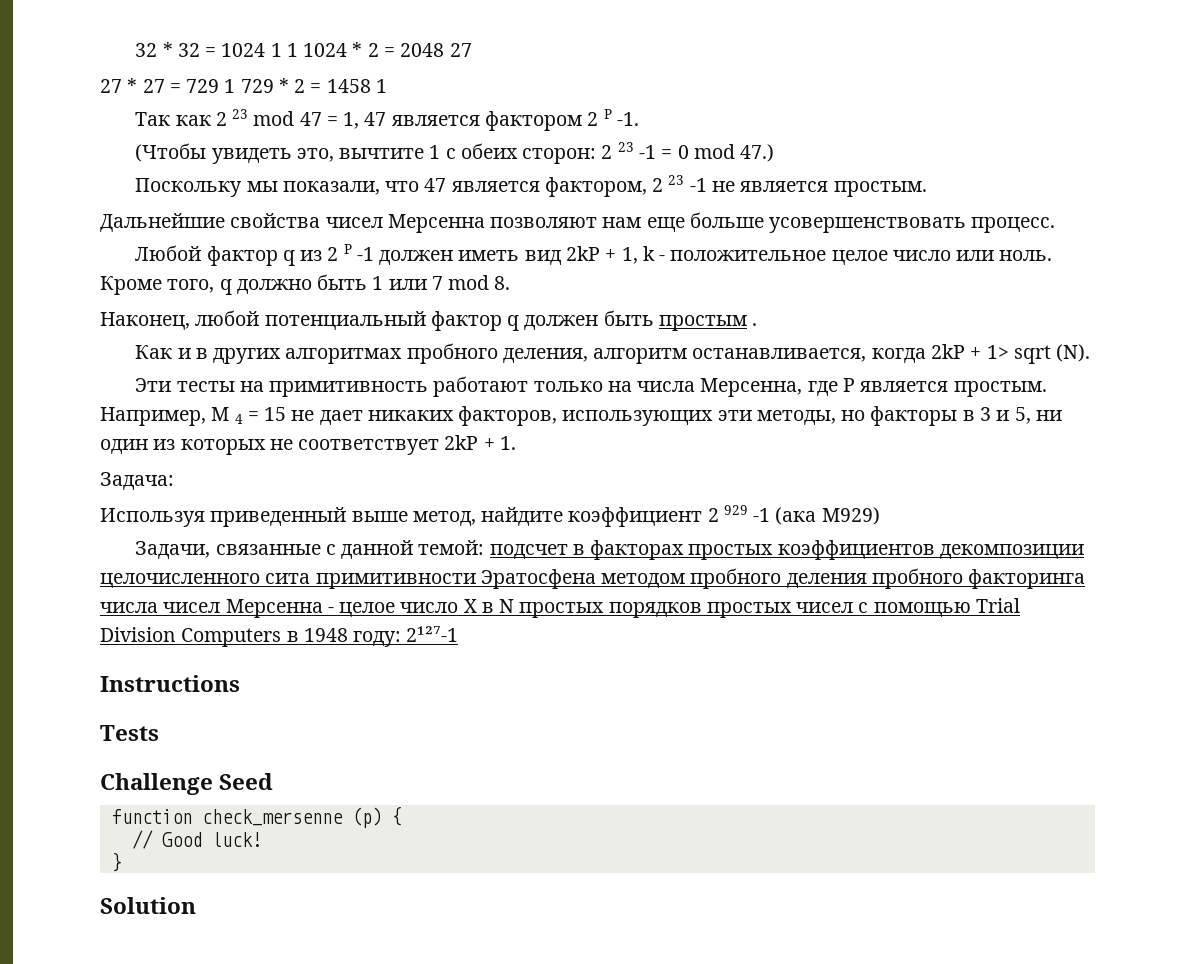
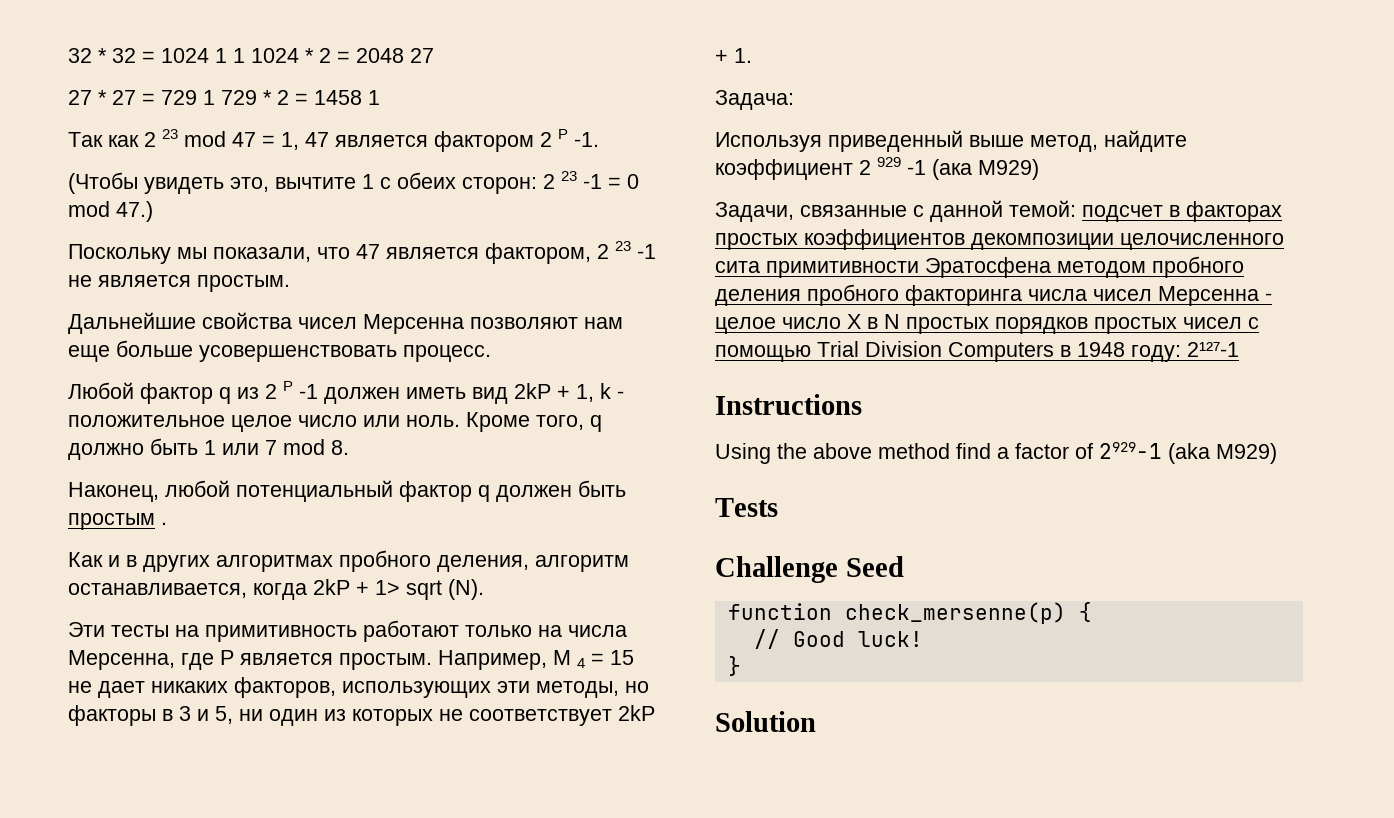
(240, 683) none -> [715,442,1277,464] // Using the above method find a factor of 2929-1 (aka M929)
[201,807,382,828] check_mersenne (p) -> [844,602,1066,624] check_mersenne(p)

